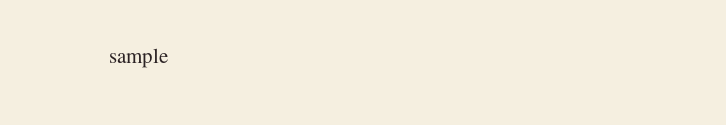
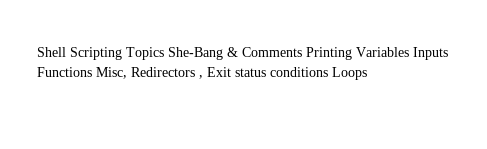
[109,48,168,68] sample -> [37,47,448,60] [37,67,367,80] Shell Scripting Topics She-Bang & Comments Printing Variables Inputs Functions Misc, Redirectors , Exit status conditions Loops

